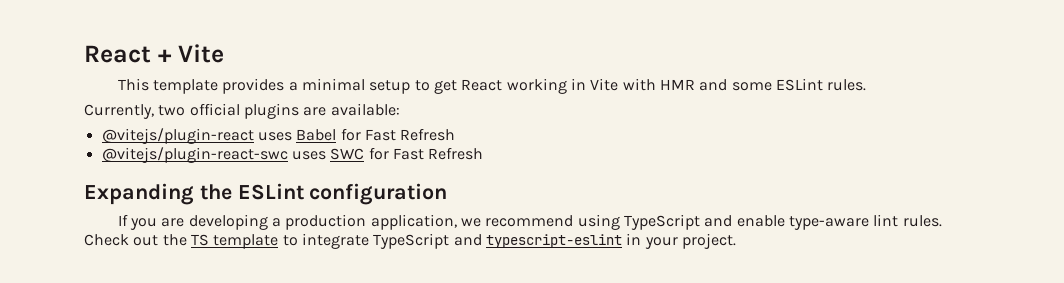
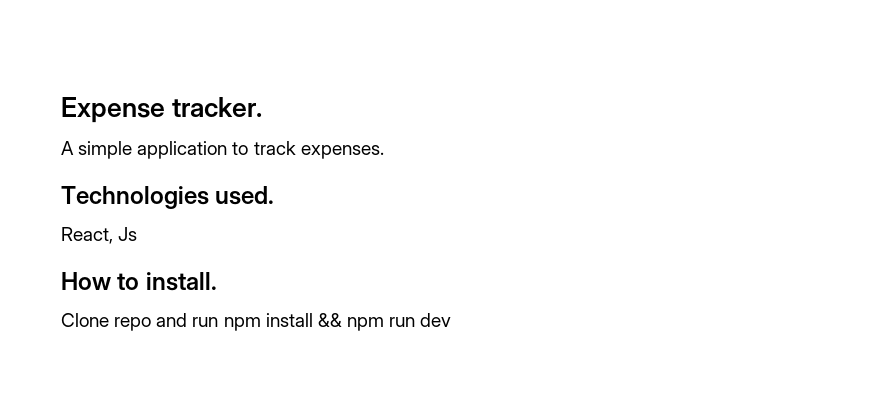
[84,44,224,63] [117,78,867,94] [84,103,400,119] [101,128,456,144] [101,147,484,163] [84,183,448,205] [117,214,942,230] [84,233,736,249] React + Vite // This template provides a minimal setup to get React working in Vite with HMR and some ESLint rules. // Currently, two official plugins are available: // @vitejs/plugin-react uses Babel for Fast Refresh // @vitejs/plugin-react-swc uses SWC for Fast Refresh // Expanding the ESLint configuration // If you are developing a production application, we recommend using TypeScript and enable type-aware lint rules. Check out the TS template to integrate TypeScript and typescript-eslint in your project. -> [61,97,263,123] [61,141,384,159] [61,186,275,209] [61,227,138,244] [61,272,217,291] [61,313,452,331] Expense tracker. // A simple application to track expenses. // Technologies used. // React, Js // How to install. // Clone repo and run npm install && npm run dev

